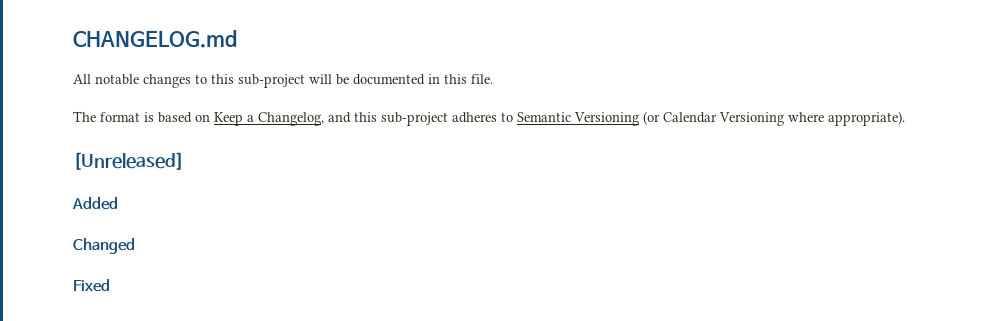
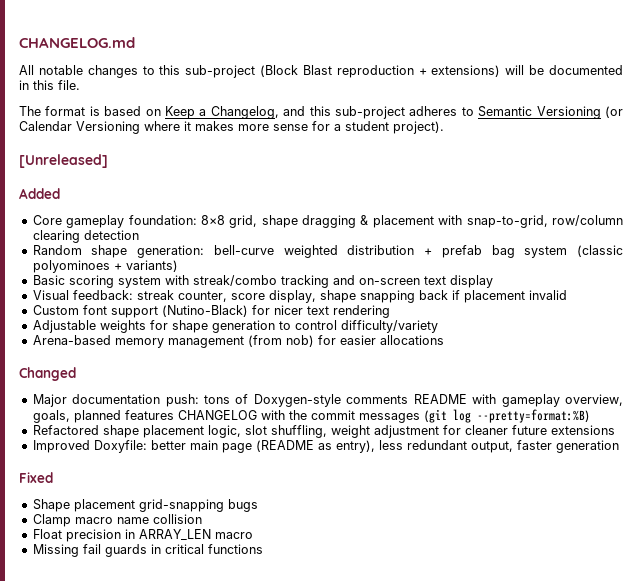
(305, 81) none -> [260,65,501,78] (Block Blast reproduction + extensions)
[828,111,905,126] [73,152,184,170] [72,197,118,210] [73,238,135,254] [73,279,110,292] appropriate). // [Unreleased] // Added // Changed // Fixed -> [184,121,444,134] [19,154,108,168] [19,188,60,199] [32,215,623,228] [32,230,139,243] [32,245,624,258] [32,260,178,273] [32,275,493,288] [32,290,567,303] [32,305,390,318] [32,320,438,333] [32,335,444,348] [19,367,76,381] [32,394,623,407] [32,409,590,423] [32,425,615,438] [32,440,619,453] [19,472,53,483] [32,499,258,512] [32,514,202,527] [32,529,253,542] [32,544,263,557] it makes more sense for a student project). // [Unreleased] // Added // Core gameplay foundation: 8×8 grid, shape dragging & placement with snap-to-grid, row/column clearing detection // Random shape generation: bell-curve weighted distribution + prefab bag system (classic polyominoes + variants) // Basic scoring system with streak/combo tracking and on-screen text display // Visual feedback: streak counter, score display, shape snapping back if placement invalid // Custom font support (Nutino-Black) for nicer text rendering // Adjustable weights for shape generation to control difficulty/variety // Arena-based memory management (from nob) for easier allocations // Changed // Major documentation push: tons of Doxygen-style comments README with gameplay overview, goals, planned features CHANGELOG with the commit messages (git log --pretty=format:%B) // Refactored shape placement logic, slot shuffling, weight adjustment for cleaner future extensions // Improved Doxyfile: better main page (README as entry), less redundant output, faster generation // Fixed // Shape placement grid-snapping bugs // Clamp macro name collision // Float precision in ARRAY_LEN macro // Missing fail guards in critical functions

